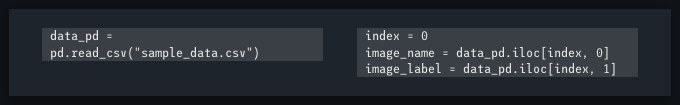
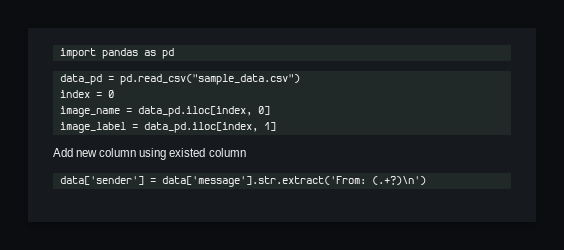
(49, 36) none -> [59,48,174,59] import pandas as pd //
(617, 69) none -> [53,148,246,160] [59,176,426,187] // Add new column using existed column // data['sender'] = data['message'].str.extract('From: (.+?)\n')

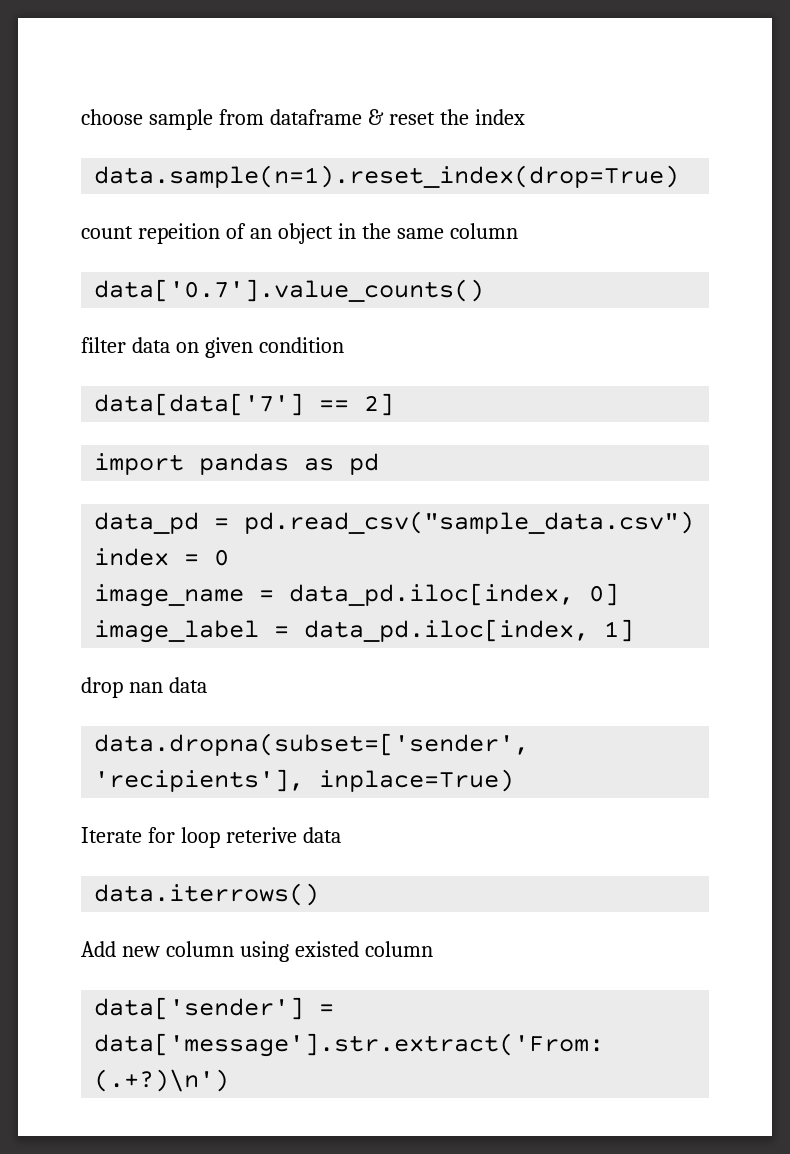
(59, 53) none -> [81,109,525,130] [94,165,680,188] [81,223,518,244] [94,279,485,302] [81,337,344,358] [94,393,395,416] choose sample from dataframe & reset the index // data.sample(n=1).reset_index(drop=True) // count repeition of an object in the same column // data['0.7'].value_counts() // filter data on given condition // data[data['7'] == 2] //
(276, 126) none -> [81,677,207,698] [94,733,530,756] [94,769,515,792] [81,827,341,848] [94,883,320,906] // drop nan data // data.dropna(subset=['sender', 'recipients'], inplace=True) // Iterate for loop reterive data // data.iterrows()

